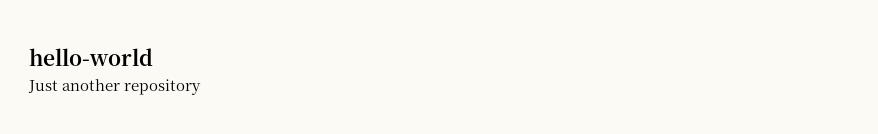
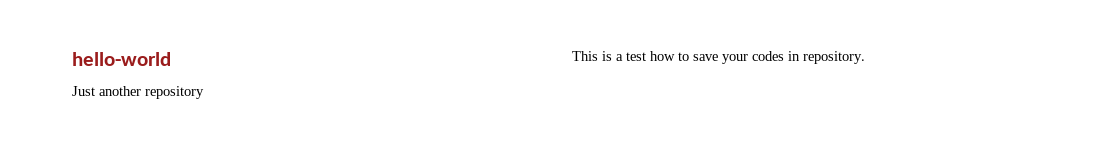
(202, 87) none -> [572,51,865,64] // This is a test how to save your codes in repository.

